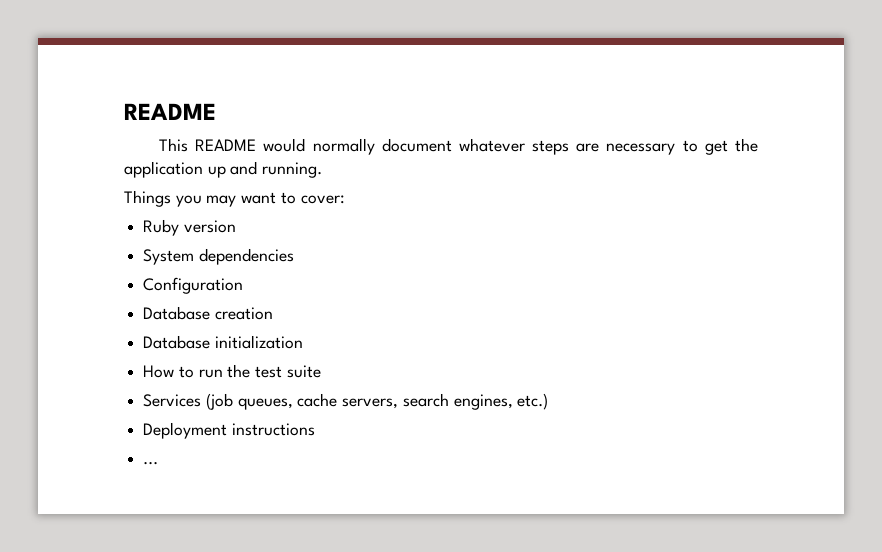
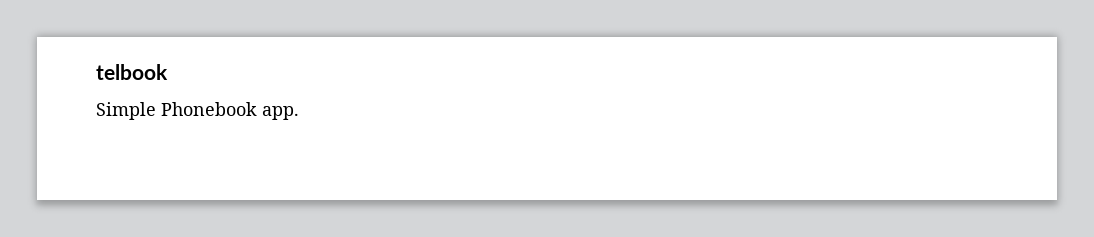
[124,103,216,120] [158,138,758,155] [124,161,323,178] [124,190,345,207] [143,219,236,236] [143,248,294,265] [143,277,244,294] [143,306,273,320] [143,335,303,349] [143,364,321,378] [143,393,549,410] [143,422,315,439] [143,461,159,465] README // This README would normally document whatever steps are necessary to get the application up and running. // Things you may want to cover: // Ruby version // System dependencies // Configuration // Database creation // Database initialization // How to run the test suite // Services (job queues, cache servers, search engines, etc.) // Deployment instructions // ... -> [96,64,168,80] [96,102,299,120] telbook // Simple Phonebook app.

